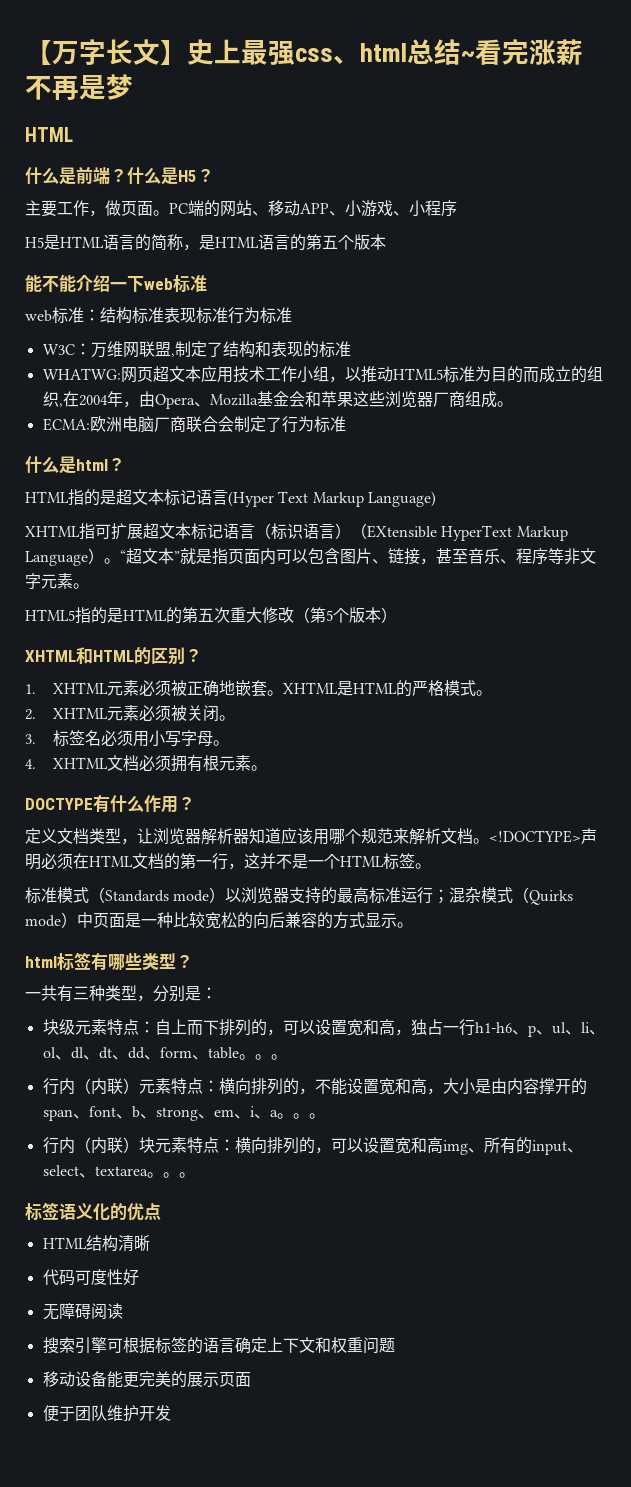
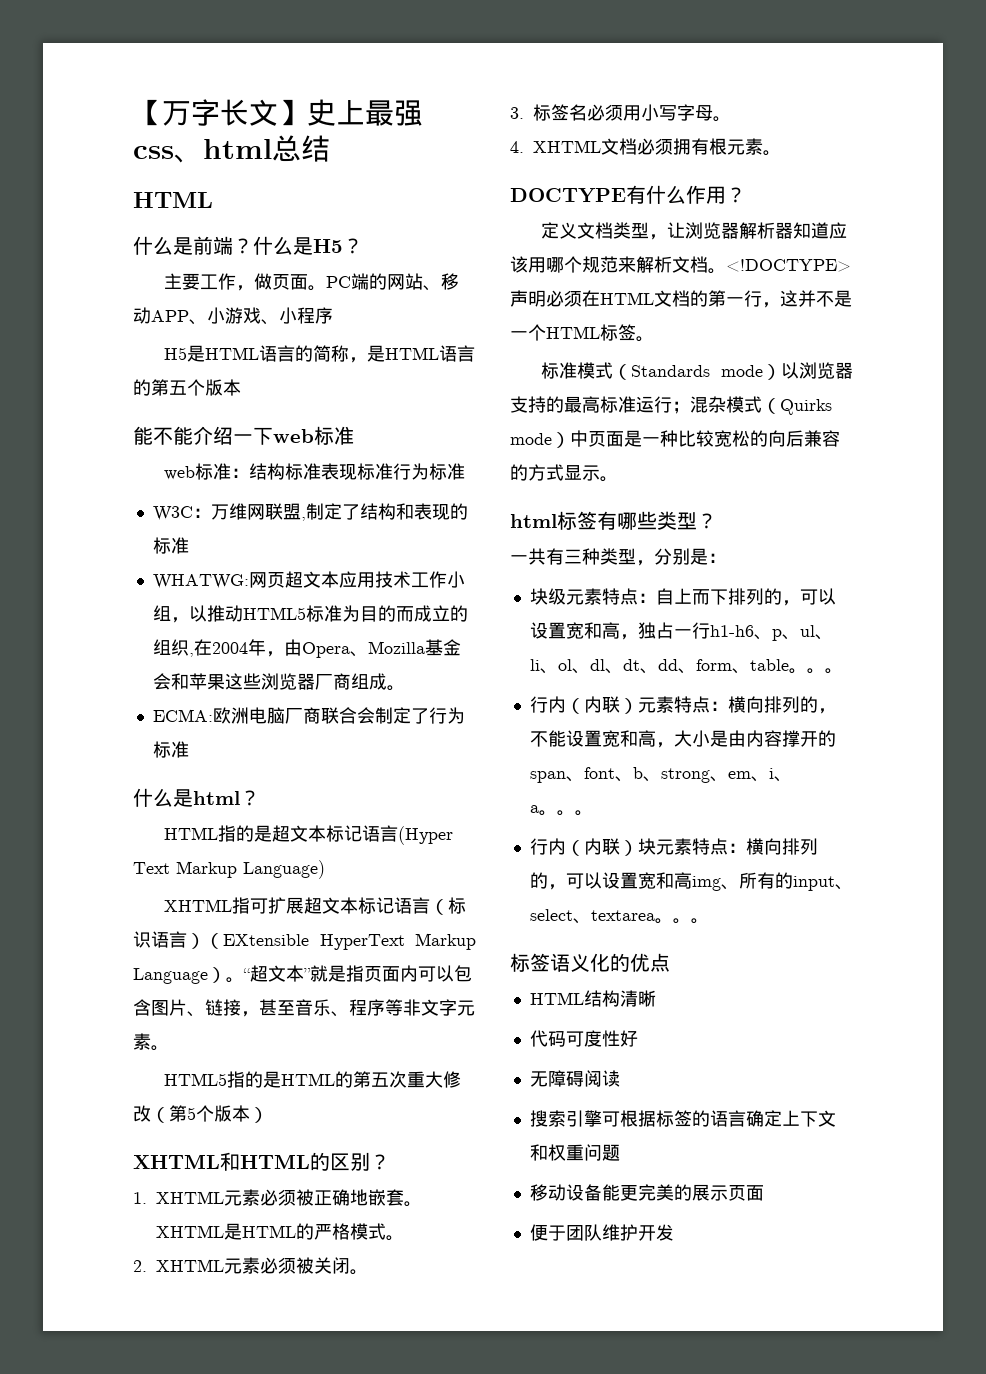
[461,39,583,65] [25,74,133,100] ~看完涨薪不再是梦 -> (330, 148) none

